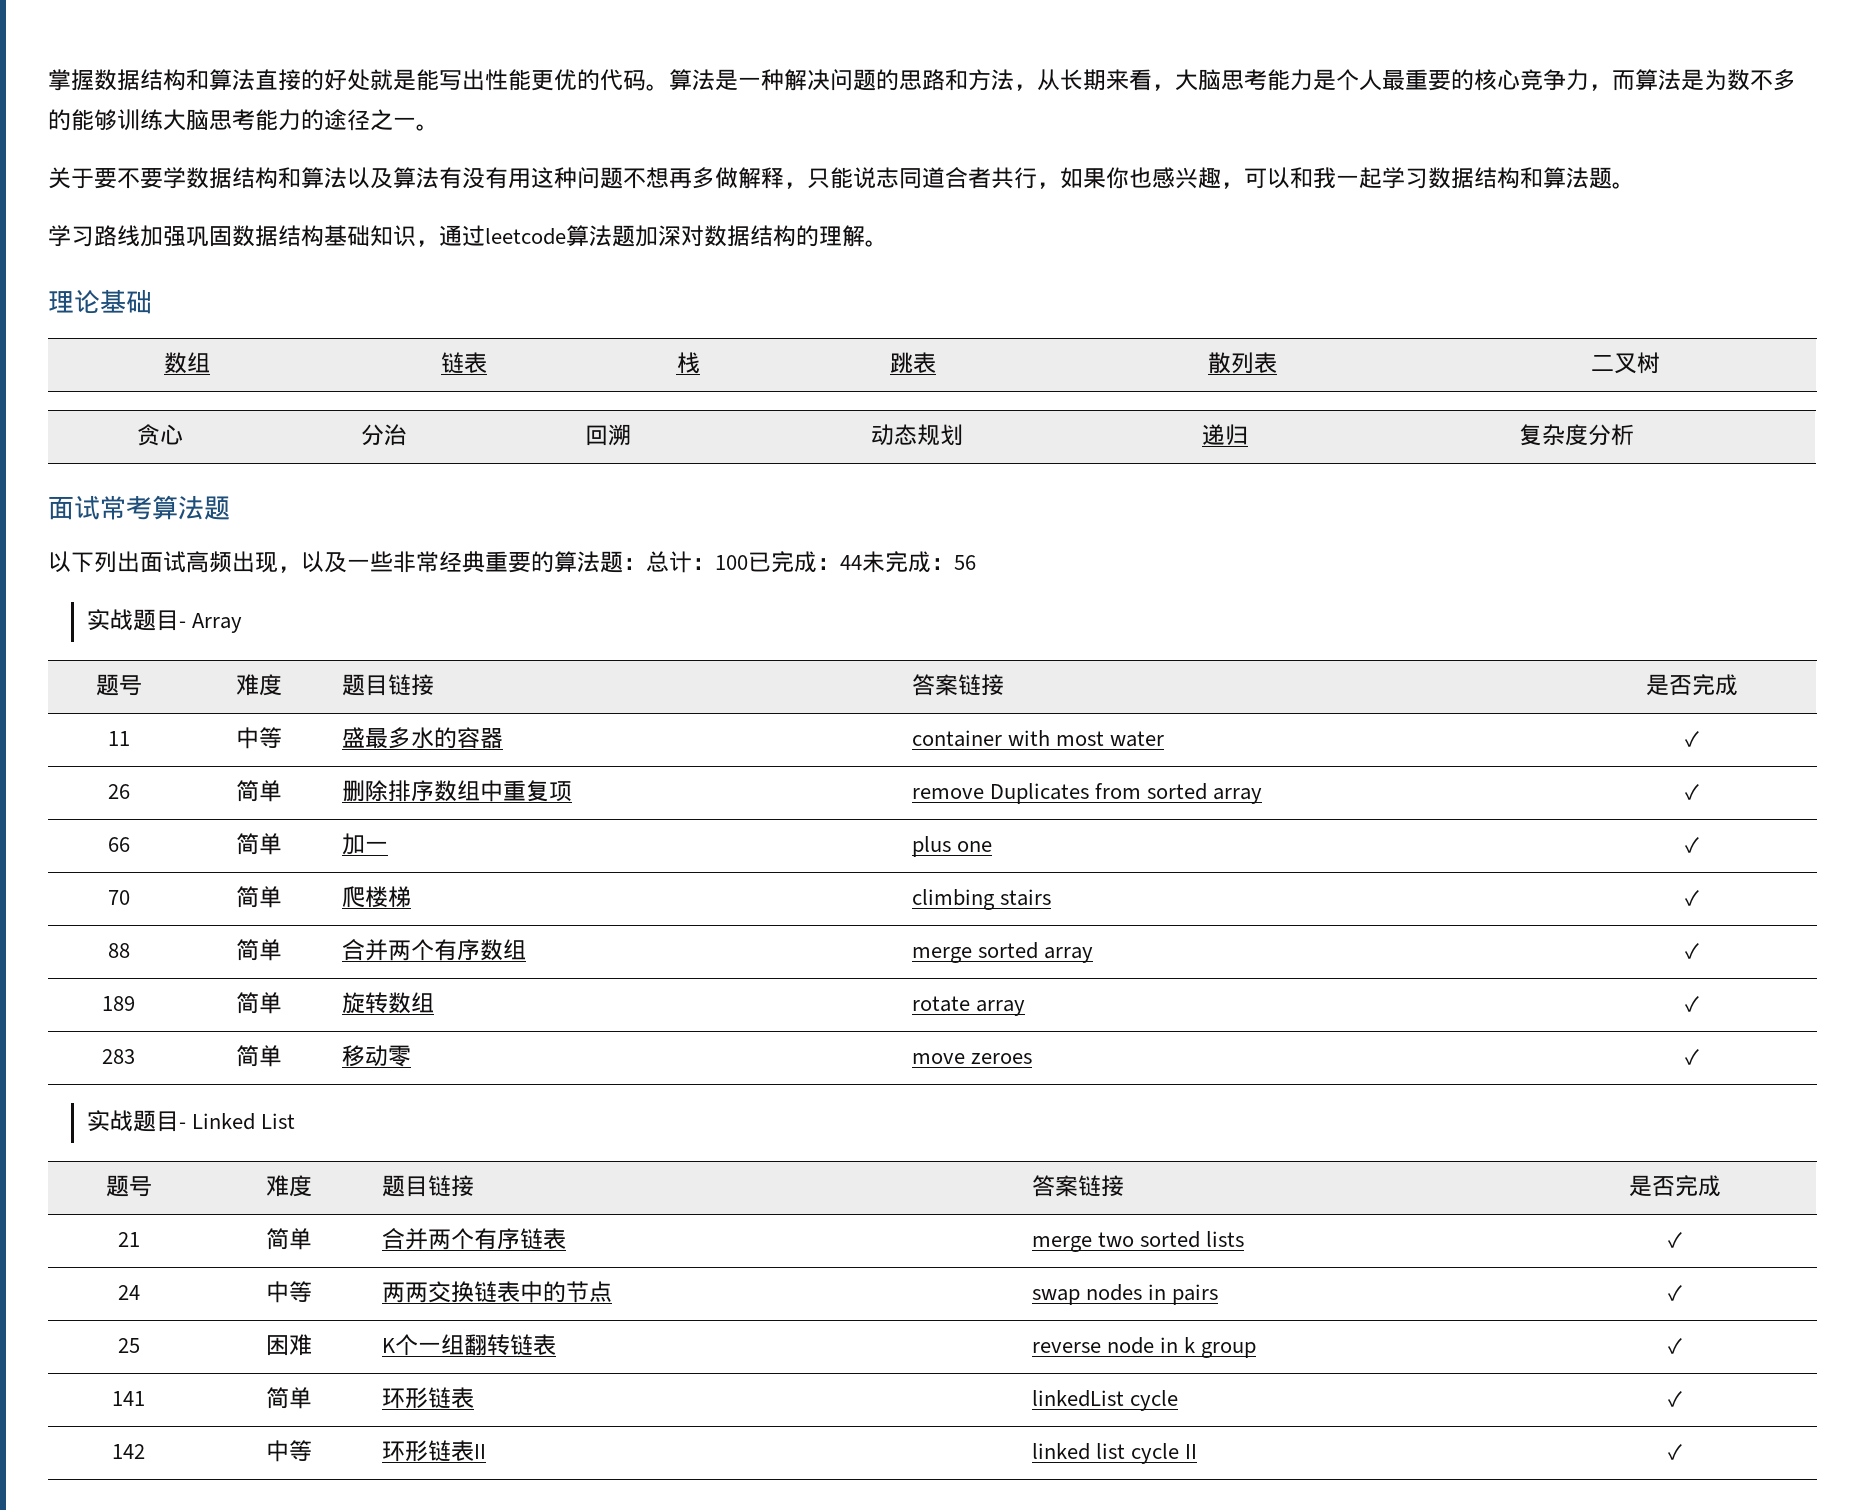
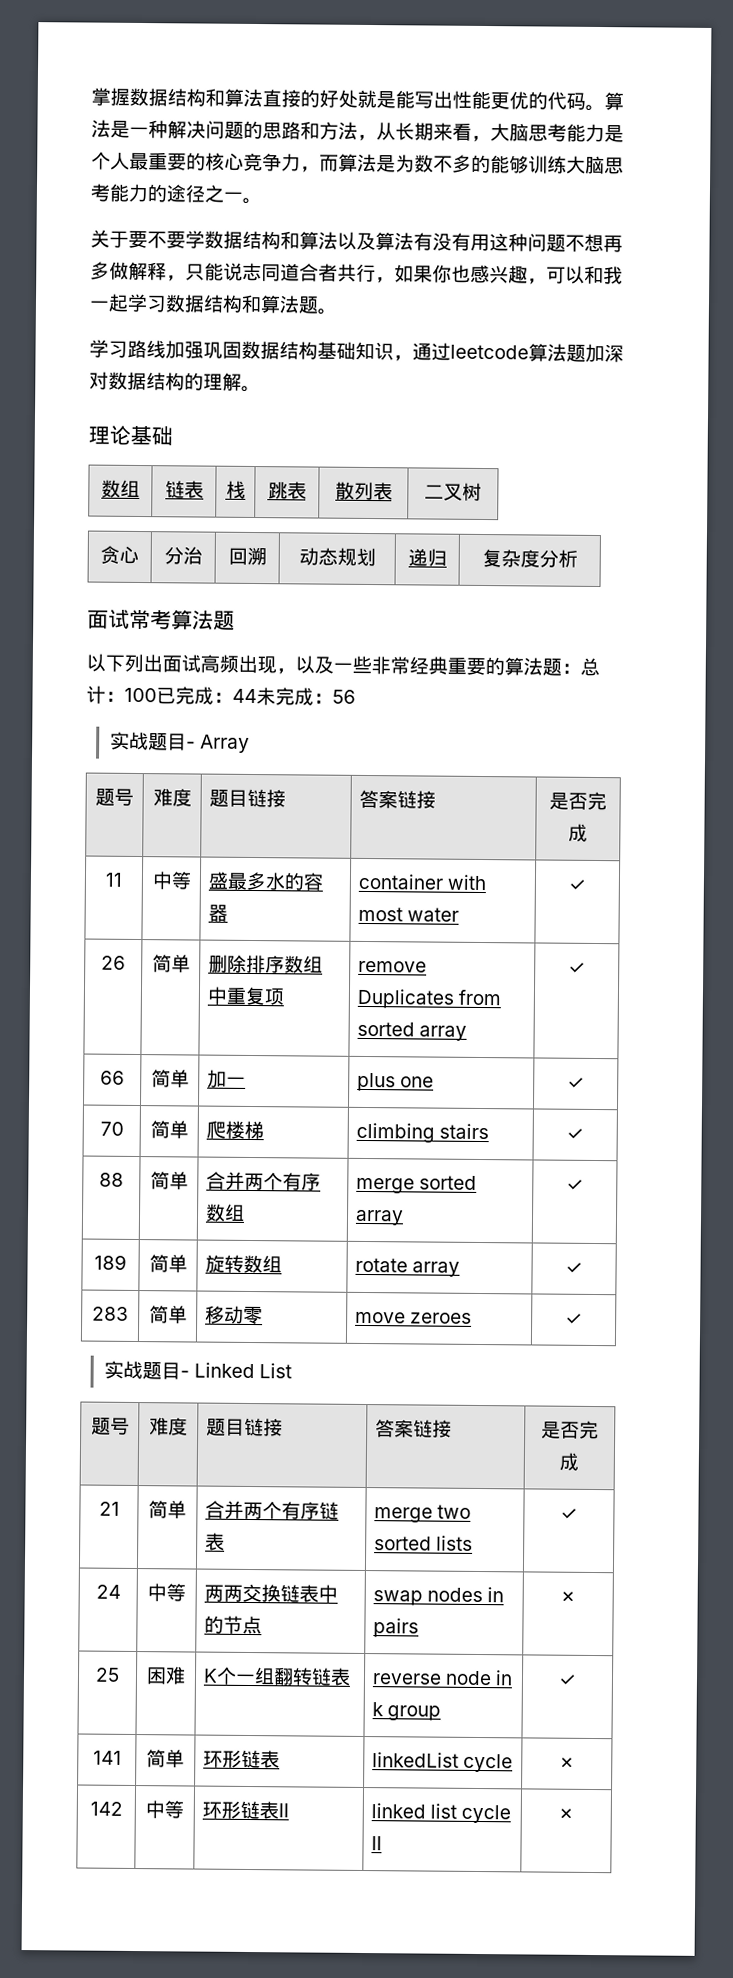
[1667,1285,1682,1301] ✓ -> [559,1591,577,1603] ✗
[1667,1391,1682,1407] ✓ -> [558,1757,576,1769] ✗
[1667,1444,1682,1460] ✓ -> [557,1808,575,1820] ✗

